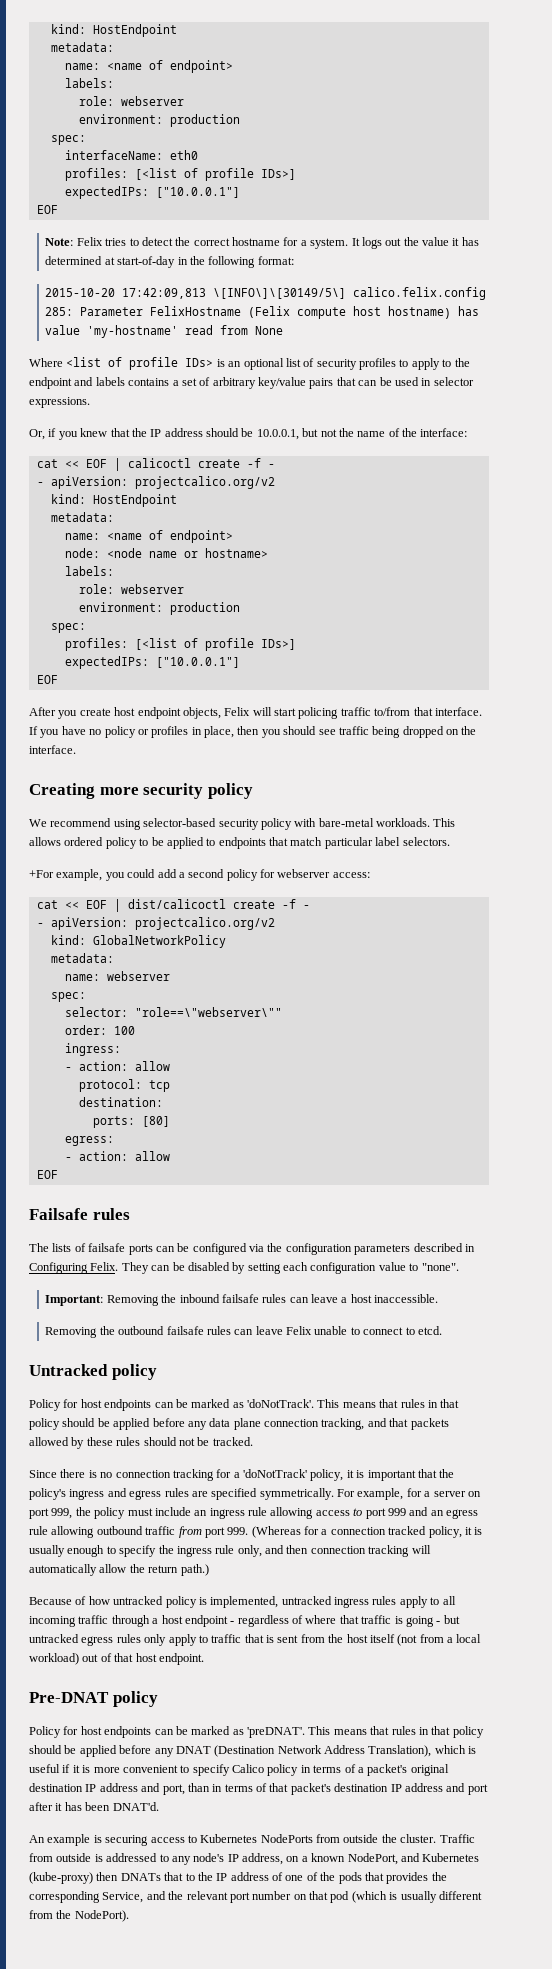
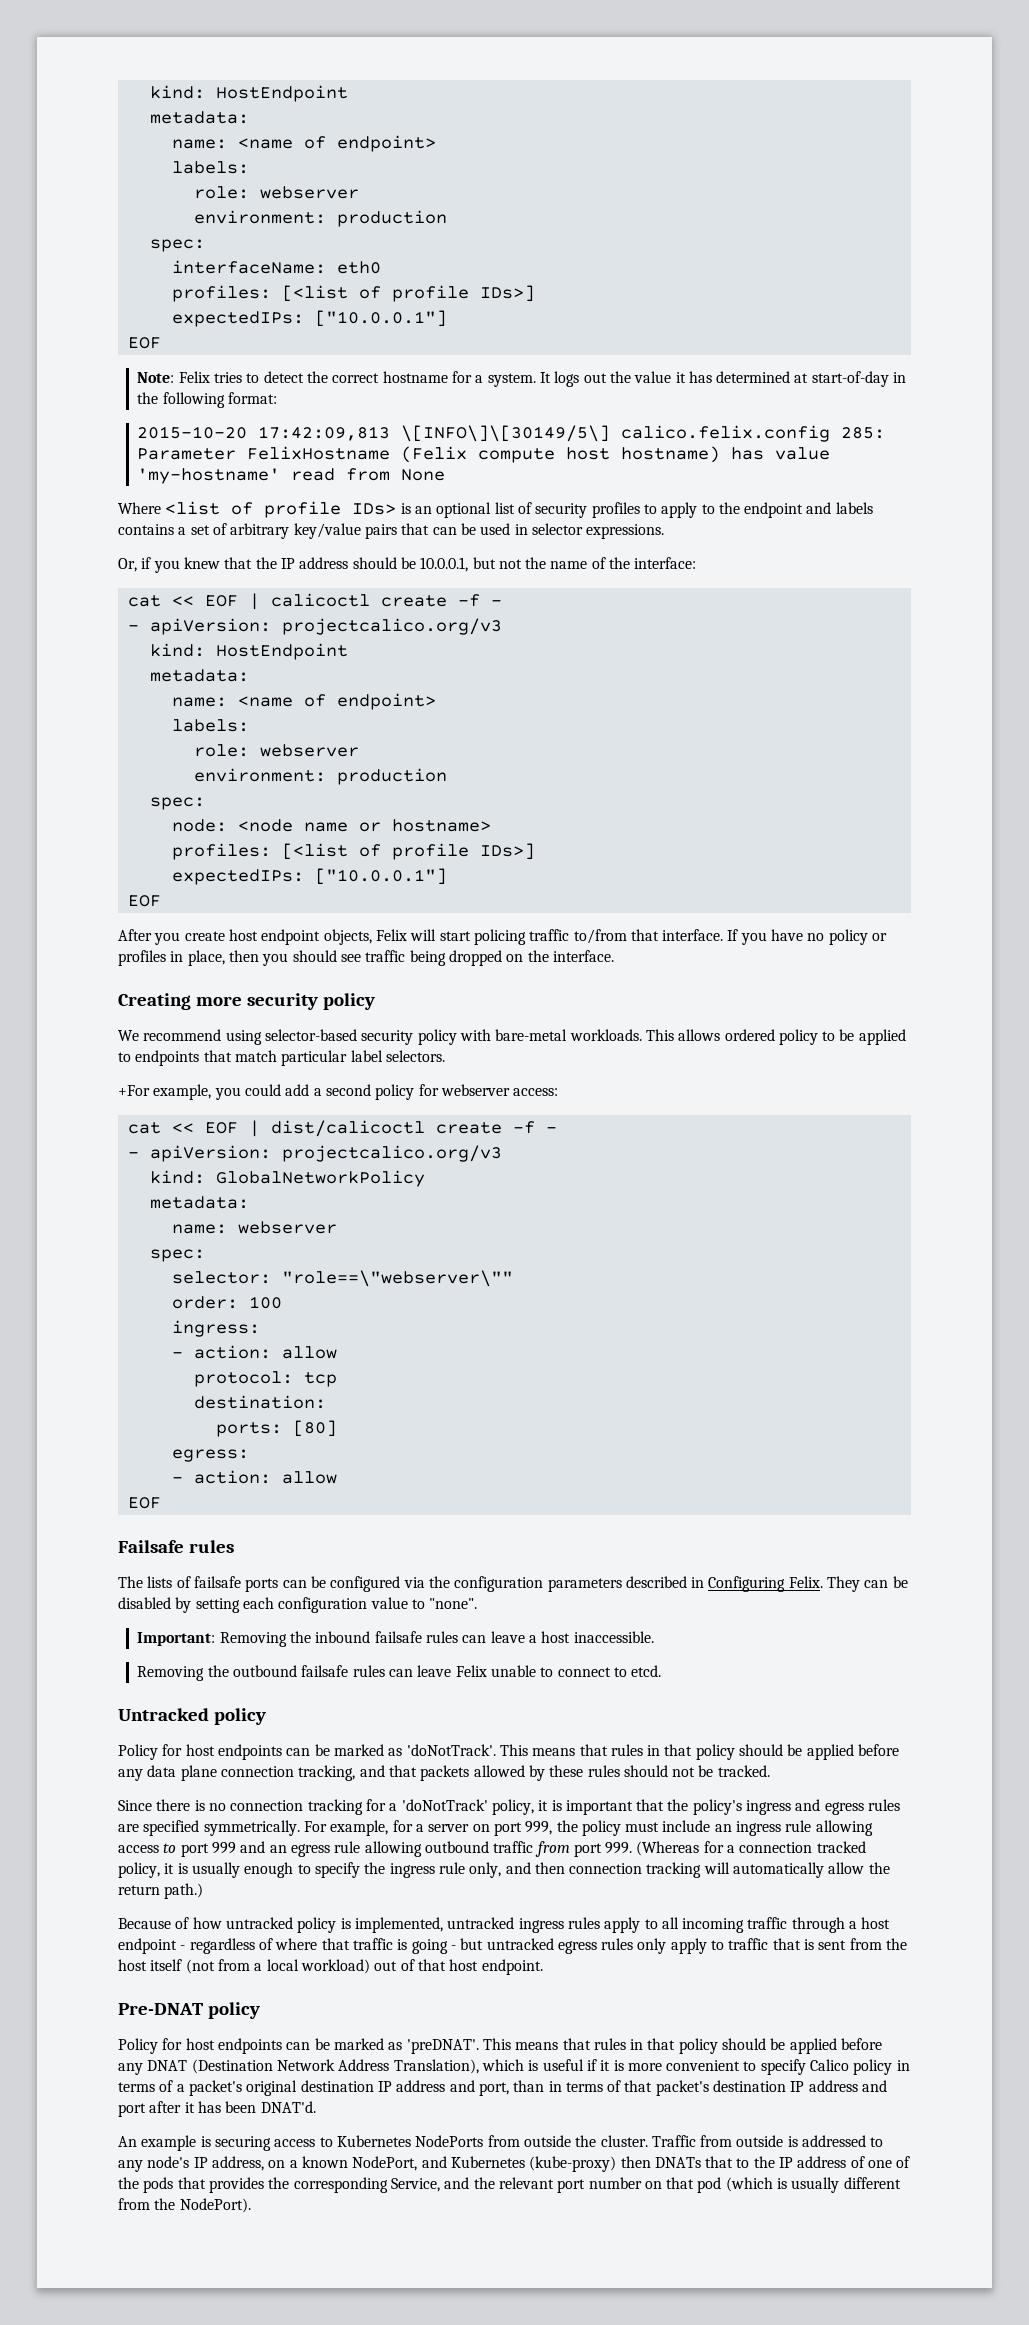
[134,476,275,489] [50,494,177,507] [50,512,114,522] [64,530,233,543] [64,548,268,558] [64,566,114,576] [78,584,184,594] [78,602,240,615] [50,623,86,633] projectcalico.org/v2 // kind: HostEndpoint // metadata: // name: <name of endpoint> // node: <node name or hostname> // labels: // role: webserver // environment: production // spec: -> [281,618,502,635] [149,643,348,660] [149,669,249,682] [171,693,436,710] [171,719,249,732] [193,744,359,757] [193,768,447,785] [149,797,205,810] [171,819,491,832] projectcalico.org/v3 // kind: HostEndpoint // metadata: // name: <name of endpoint> // labels: // role: webserver // environment: production // spec: // node: <node name or hostname>
[134,917,275,930] projectcalico.org/v2 -> [281,1145,502,1162] projectcalico.org/v3

